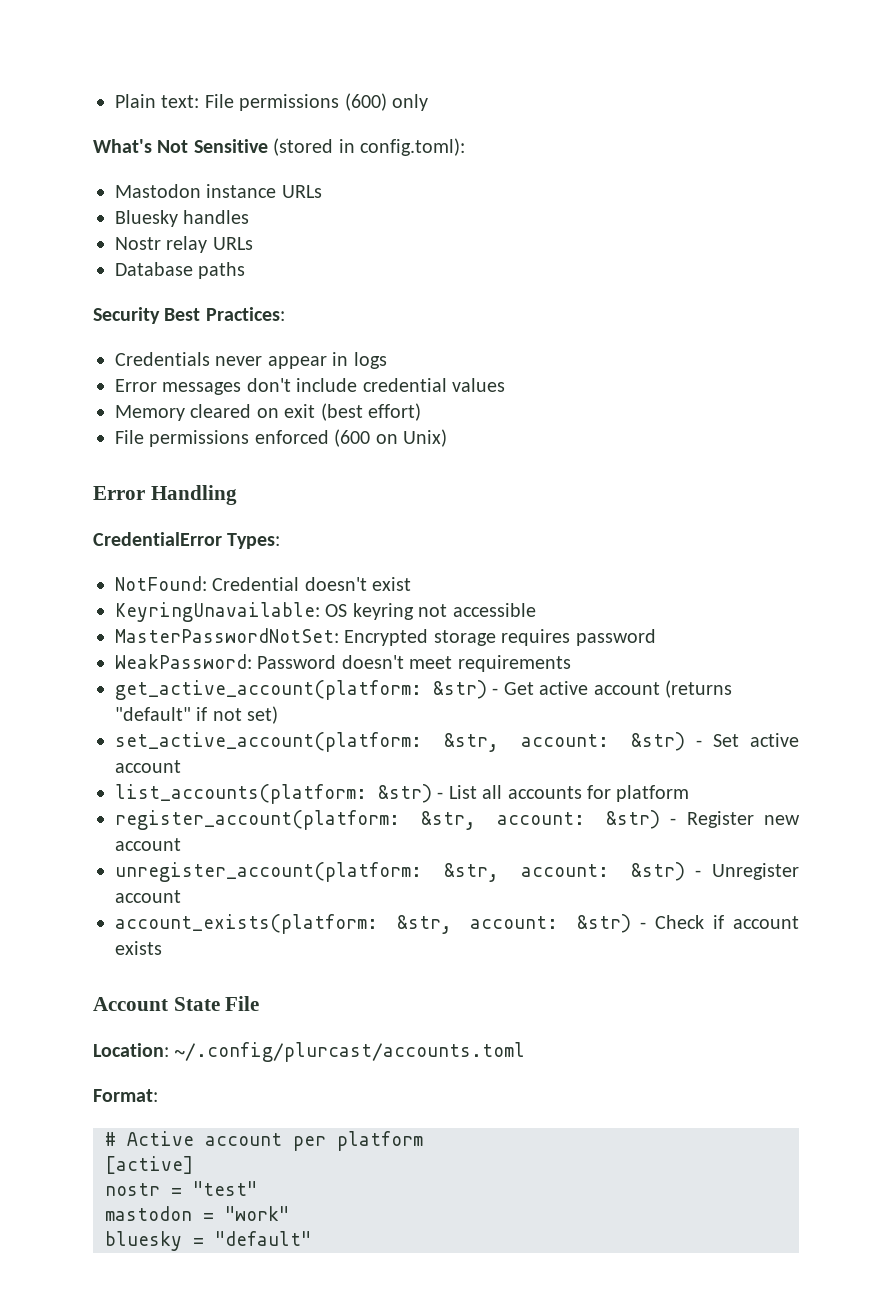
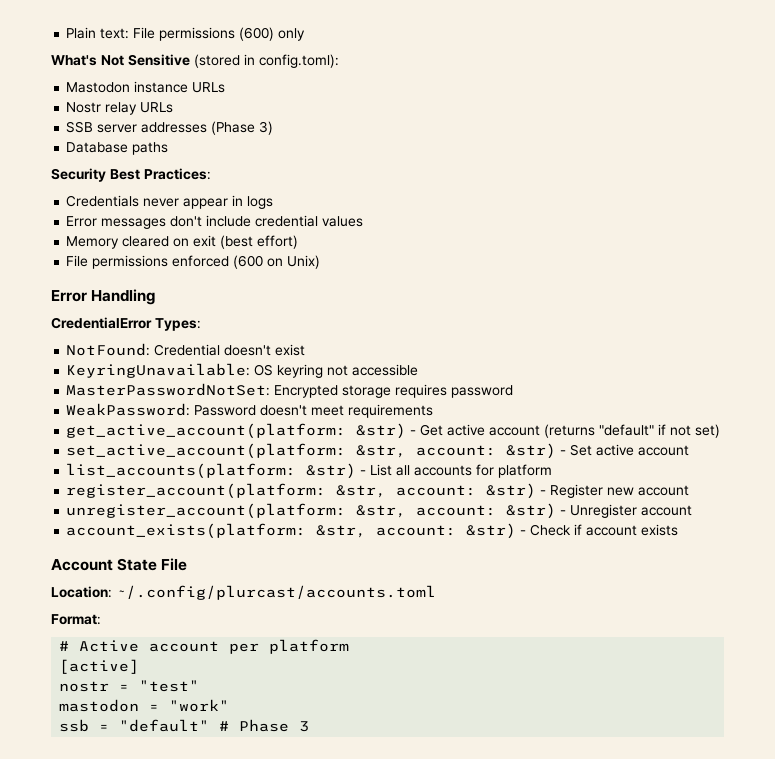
[115,210,250,227] // Bluesky handles -> (226, 87) none
(253, 243) none -> [66,121,274,135] // SSB server addresses (Phase 3)
[105,1231,182,1251] bluesky -> [59,719,90,732] ssb
(311, 1238) none -> [219,719,310,732] # Phase 3

